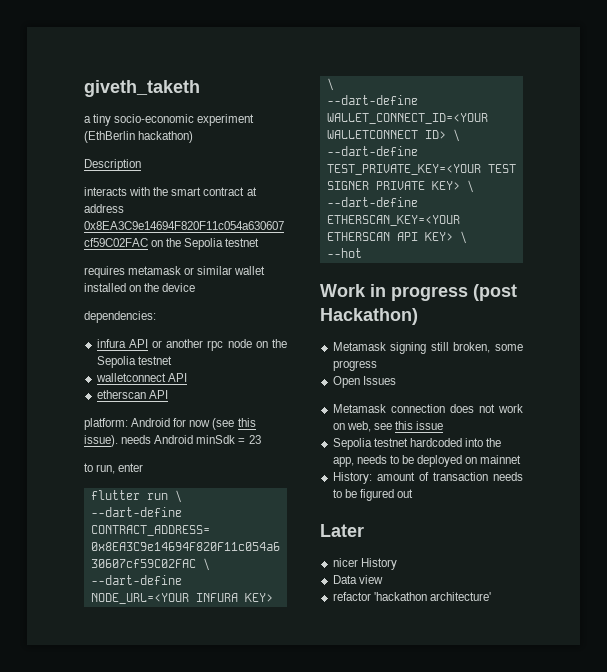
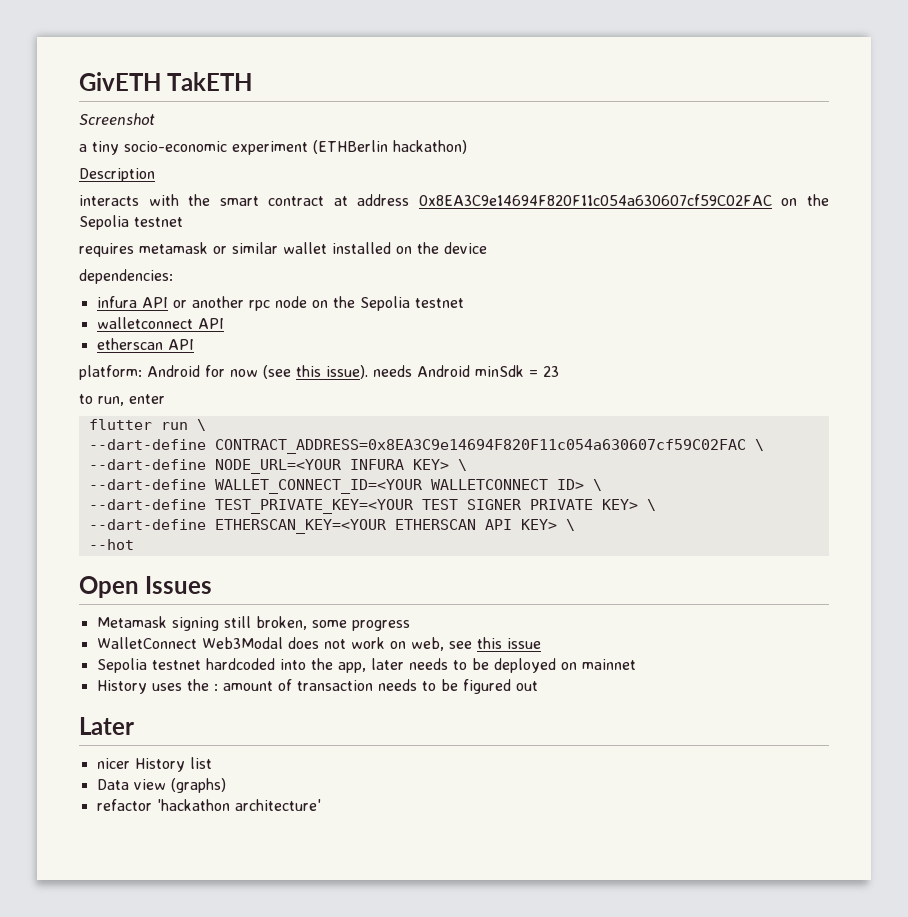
[84,80,200,97] giveth_taketh -> [79,72,253,91] [79,113,155,125] GivETH TakETH // Screenshot
[84,131,135,143] (EthBerlin -> [313,140,388,154] (ETHBerlin
[320,284,517,301] [320,308,418,325] Work in progress (post Hackathon) -> [79,576,213,598] Open Issues
[332,376,396,388] [332,404,445,413] Open Issues // Metamask connection -> [96,637,283,649] WalletConnect Web3Modal
(354, 462) none -> [370,658,404,670] later
[332,472,372,484] History: -> [96,679,218,694] History uses the :
(397, 564) none -> [189,757,212,769] list
(383, 579) none -> [170,778,226,793] (graphs)

